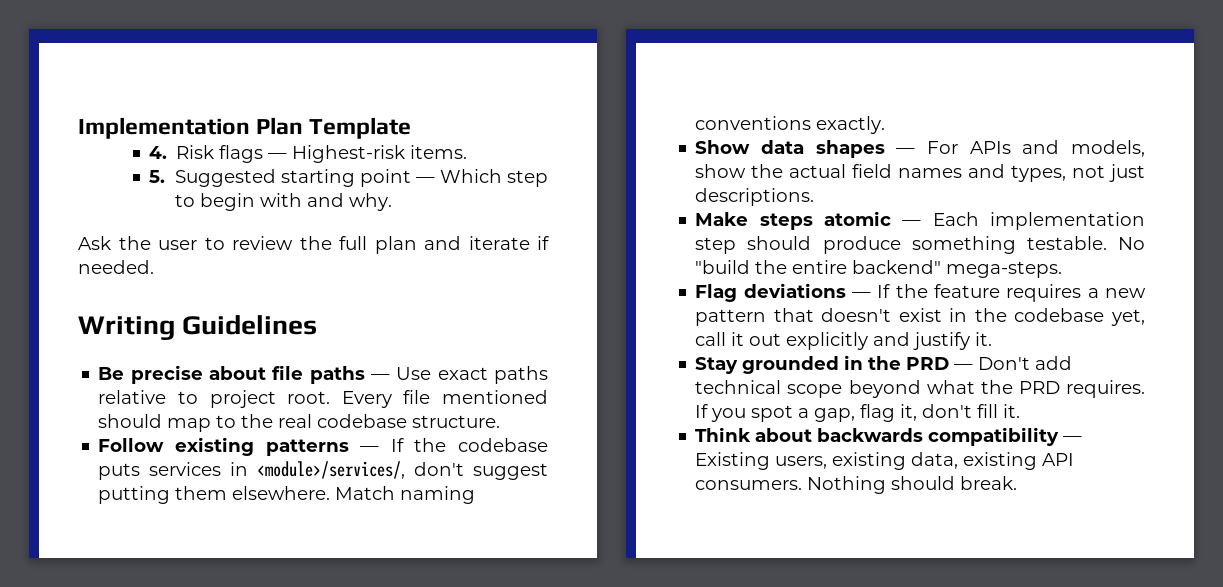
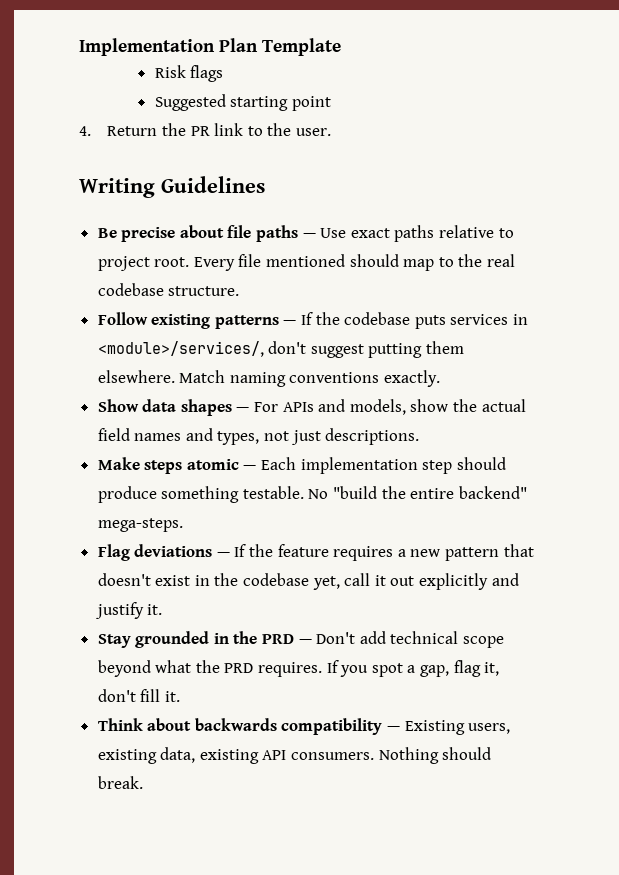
[149,146,168,159] 4. -> (342, 47) none
[268,145,468,163] [149,170,166,183] — Highest-risk items. // 5. -> (224, 73) //
[415,169,548,187] [174,193,392,211] [78,236,549,254] [78,260,154,274] — Which step to begin with and why. // Ask the user to review the full plan and iterate if needed. -> [79,123,332,136] // 4. Return the PR link to the user.

